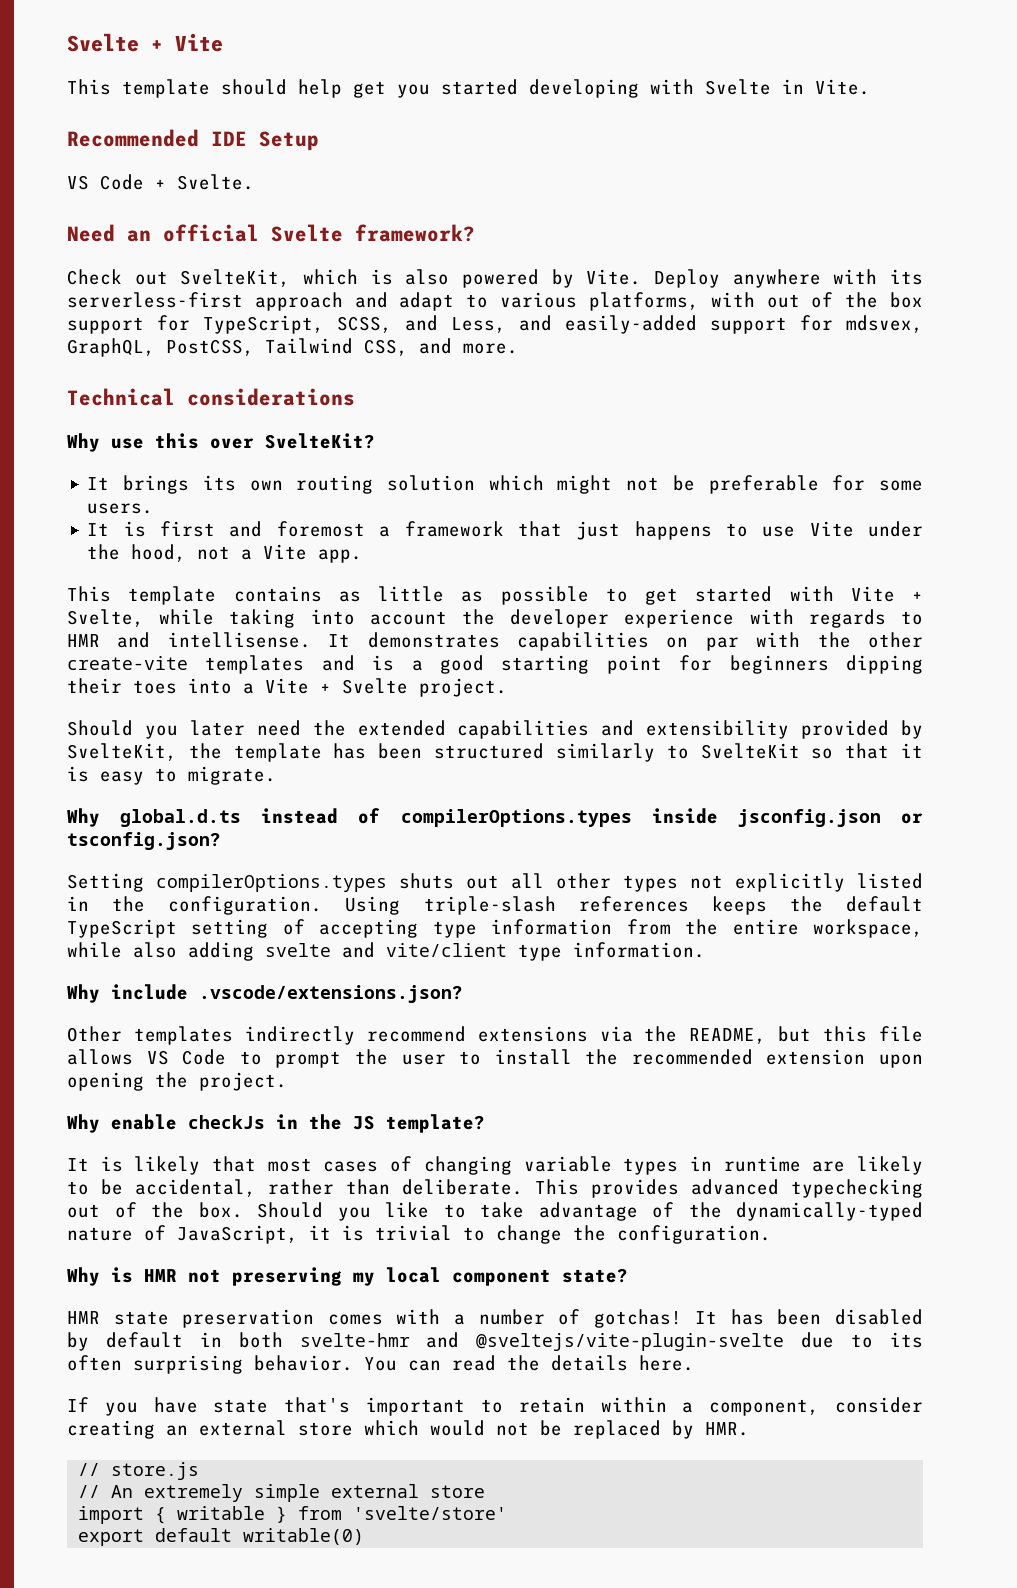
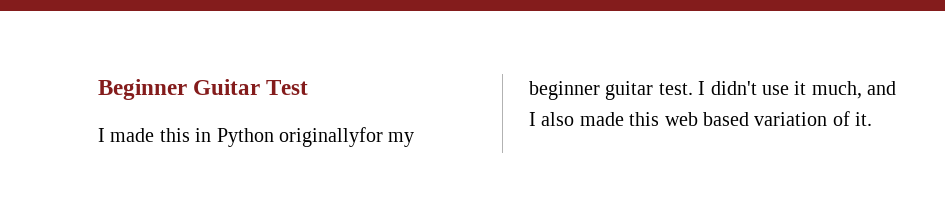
[67,33,223,52] [67,79,870,98] [67,129,319,151] [67,174,254,190] [67,224,475,242] [67,269,923,288] [67,292,924,311] [67,315,923,334] [67,338,518,357] [67,388,355,406] [67,433,375,452] [87,475,923,494] [87,503,154,514] [87,521,924,540] [87,544,363,563] [67,586,923,605] [67,609,924,628] [67,632,923,651] [67,655,923,674] [67,678,507,697] [67,720,923,739] [67,743,924,762] [67,766,276,785] [67,808,923,827] [67,832,221,850] [67,873,923,892] [67,896,923,915] [67,919,924,938] [67,942,705,961] [67,984,463,1003] [67,1026,923,1045] [67,1049,924,1068] [67,1072,287,1091] [67,1114,485,1133] [67,1156,924,1175] [67,1179,923,1198] [67,1202,923,1221] [67,1225,771,1244] [67,1267,628,1286] [67,1309,924,1328] [67,1332,924,1351] [67,1355,694,1374] [67,1397,924,1416] [67,1420,749,1439] [78,1462,200,1480] [78,1484,486,1502] [78,1506,508,1524] [78,1528,365,1546] Svelte + Vite // This template should help get you started developing with Svelte in Vite. // Recommended IDE Setup // VS Code + Svelte. // Need an official Svelte framework? // Check out SvelteKit, which is also powered by Vite. Deploy anywhere with its serverless-first approach and adapt to various platforms, with out of the box support for TypeScript, SCSS, and Less, and easily-added support for mdsvex, GraphQL, PostCSS, Tailwind CSS, and more. // Technical considerations // Why use this over SvelteKit? // It brings its own routing solution which might not be preferable for some users. // It is first and foremost a framework that just happens to use Vite under the hood, not a Vite app. // This template contains as little as possible to get started with Vite + Svelte, while taking into account the developer experience with regards to HMR and intellisense. It demonstrates capabilities on par with the other create-vite templates and is a good starting point for beginners dipping their toes into a Vite + Svelte project. // Should you later need the extended capabilities and extensibility provided by SvelteKit, the template has been structured similarly to SvelteKit so that it is easy to migrate. // Why global.d.ts instead of compilerOptions.types inside jsconfig.json or tsconfig.json? // Setting compilerOptions.types shuts out all other types not explicitly listed in the configuration. Using triple-slash references keeps the default TypeScript setting of accepting type information from the entire workspace, while also adding svelte and vite/client type information. // Why include .vscode/extensions.json? // Other templates indirectly recommend extensions via the README, but this file allows VS Code to prompt the user to install the recommended extension upon opening the project. // Why enable checkJs in the JS template? // It is likely that most cases of changing variable types in runtime are likely to be accidental, rather than deliberate. This provides advanced typechecking out of the box. Should you like to take advantage of the dynamically-typed nature of JavaScript, it is trivial to change the configuration. // Why is HMR not preserving my local component state? // HMR state preservation comes with a number of gotchas! It has been disabled by default in both svelte-hmr and @sveltejs/vite-plugin-svelte due to its often surprising behavior. You can read the details here. // If you have state that's important to retain within a component, consider creating an external store which would not be replaced by HMR. // // store.js // // An extremely simple external store // import { writable } from 'svelte/store' // export default writable(0) -> [98,79,309,100] [98,127,415,147] [529,81,897,100] [529,111,873,126] Beginner Guitar Test // I made this in Python originallyfor my beginner guitar test. I didn't use it much, and I also made this web based variation of it.

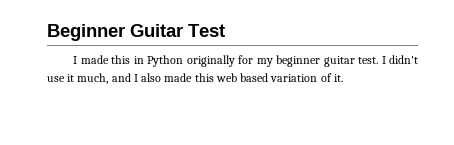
[279,127,383,147] originallyfor -> [186,55,254,67] originally for

